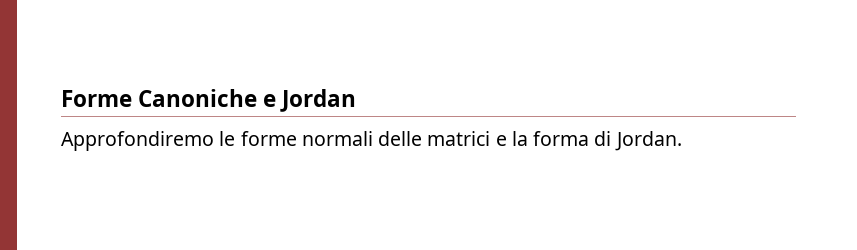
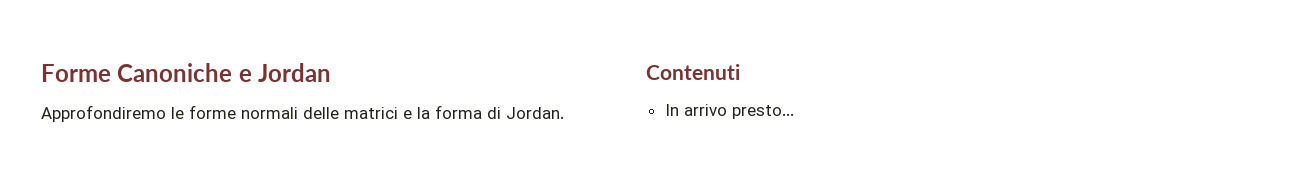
(682, 141) none -> [646,64,740,80] [664,104,794,119] // Contenuti // In arrivo presto...

